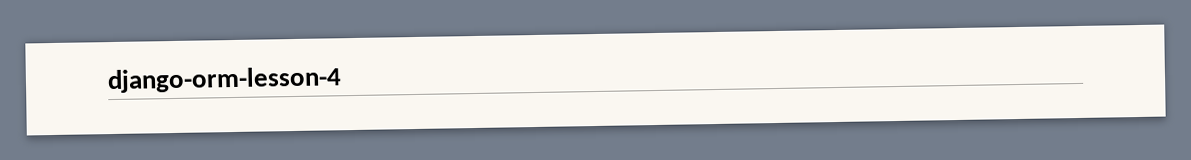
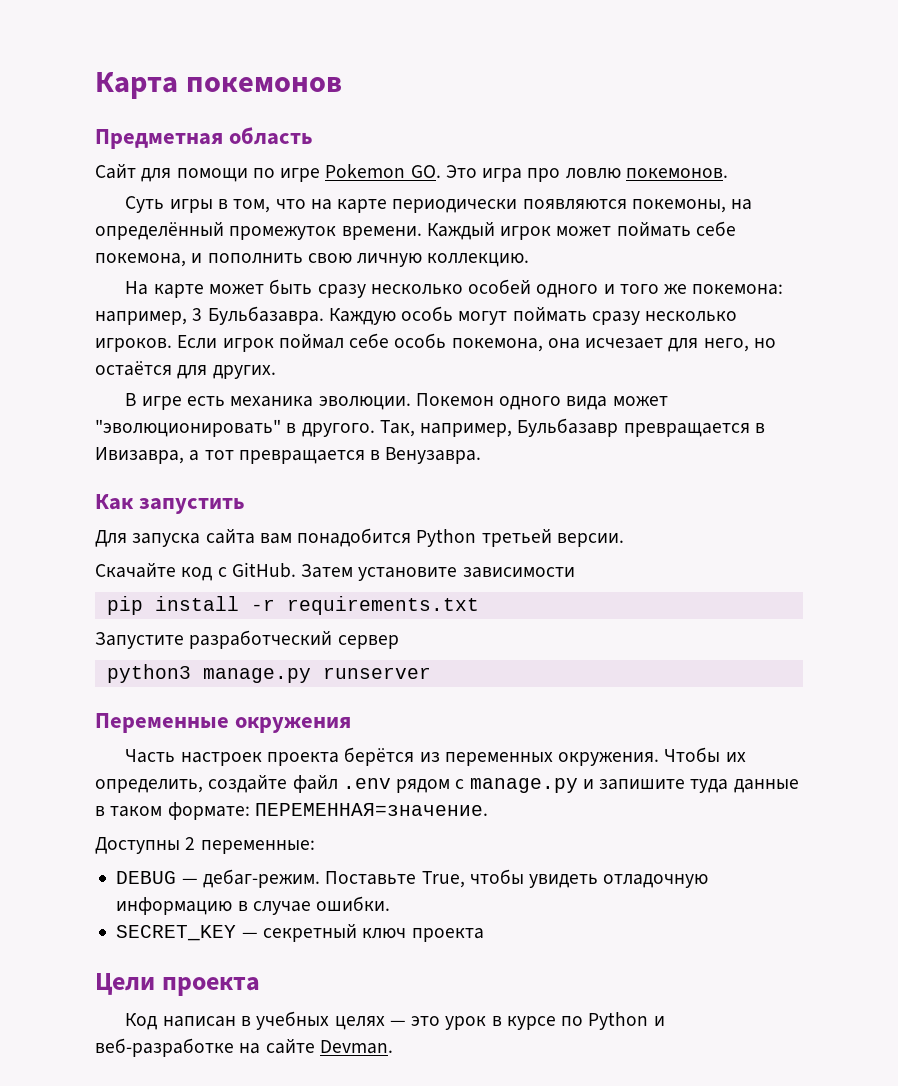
[107,66,342,94] django-orm-lesson-4 -> [95,72,343,99] [95,127,314,149] [95,163,728,182] [125,196,753,213] [95,221,736,240] [95,253,530,267] [125,279,784,298] [95,306,738,325] [95,333,776,352] [95,361,276,379] [125,393,668,410] [95,418,765,437] [95,447,482,464] [95,494,246,514] [95,528,624,547] [95,562,575,581] [106,596,479,615] [95,630,399,649] [106,664,431,683] [95,713,352,733] [125,747,746,766] [95,774,799,793] [95,802,488,820] [95,837,315,854] [116,869,709,888] [116,896,391,915] [116,923,484,942] [95,973,261,996] [125,1011,665,1030] [95,1038,393,1057] Карта покемонов // Предметная область // Сайт для помощи по игре Pokemon GO. Это игра про ловлю покемонов. // Суть игры в том, что на карте периодически появляются покемоны, на определённый промежуток времени. Каждый игрок может поймать себе покемона, и пополнить свою личную коллекцию. // На карте может быть сразу несколько особей одного и того же покемона: например, 3 Бульбазавра. Каждую особь могут поймать сразу несколько игроков. Если игрок поймал себе особь покемона, она исчезает для него, но остаётся для других. // В игре есть механика эволюции. Покемон одного вида может "эволюционировать" в другого. Так, например, Бульбазавр превращается в Ивизавра, а тот превращается в Венузавра. // Как запустить // Для запуска сайта вам понадобится Python третьей версии. // Скачайте код с GitHub. Затем установите зависимости // pip install -r requirements.txt // Запустите разработческий сервер // python3 manage.py runserver // Переменные окружения // Часть настроек проекта берётся из переменных окружения. Чтобы их определить, создайте файл .env рядом с manage.py и запишите туда данные в таком формате: ПЕРЕМЕННАЯ=значение. // Доступны 2 переменные: // DEBUG — дебаг-режим. Поставьте True, чтобы увидеть отладочную информацию в случае ошибки. // SECRET_KEY — секретный ключ проекта // Цели проекта // Код написан в учебных целях — это урок в курсе по Python и веб-разработке на сайте Devman.

